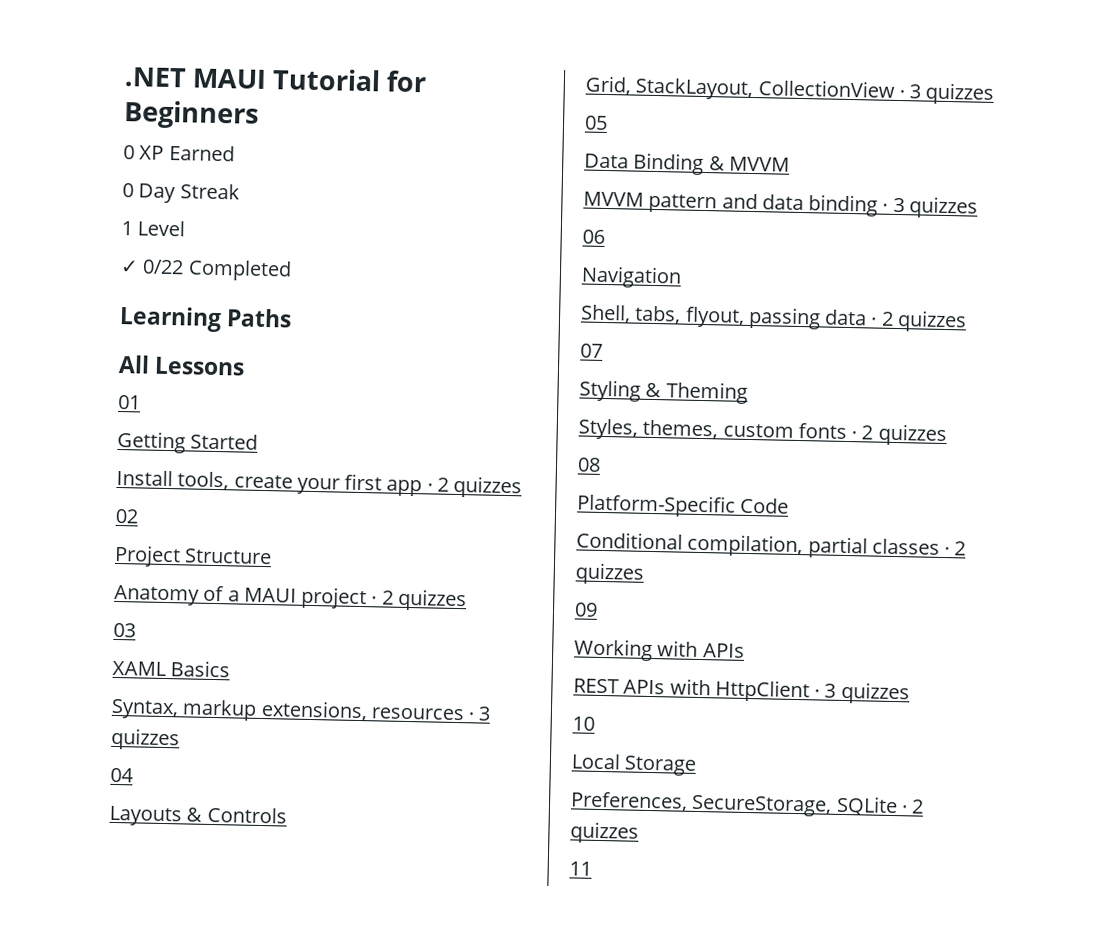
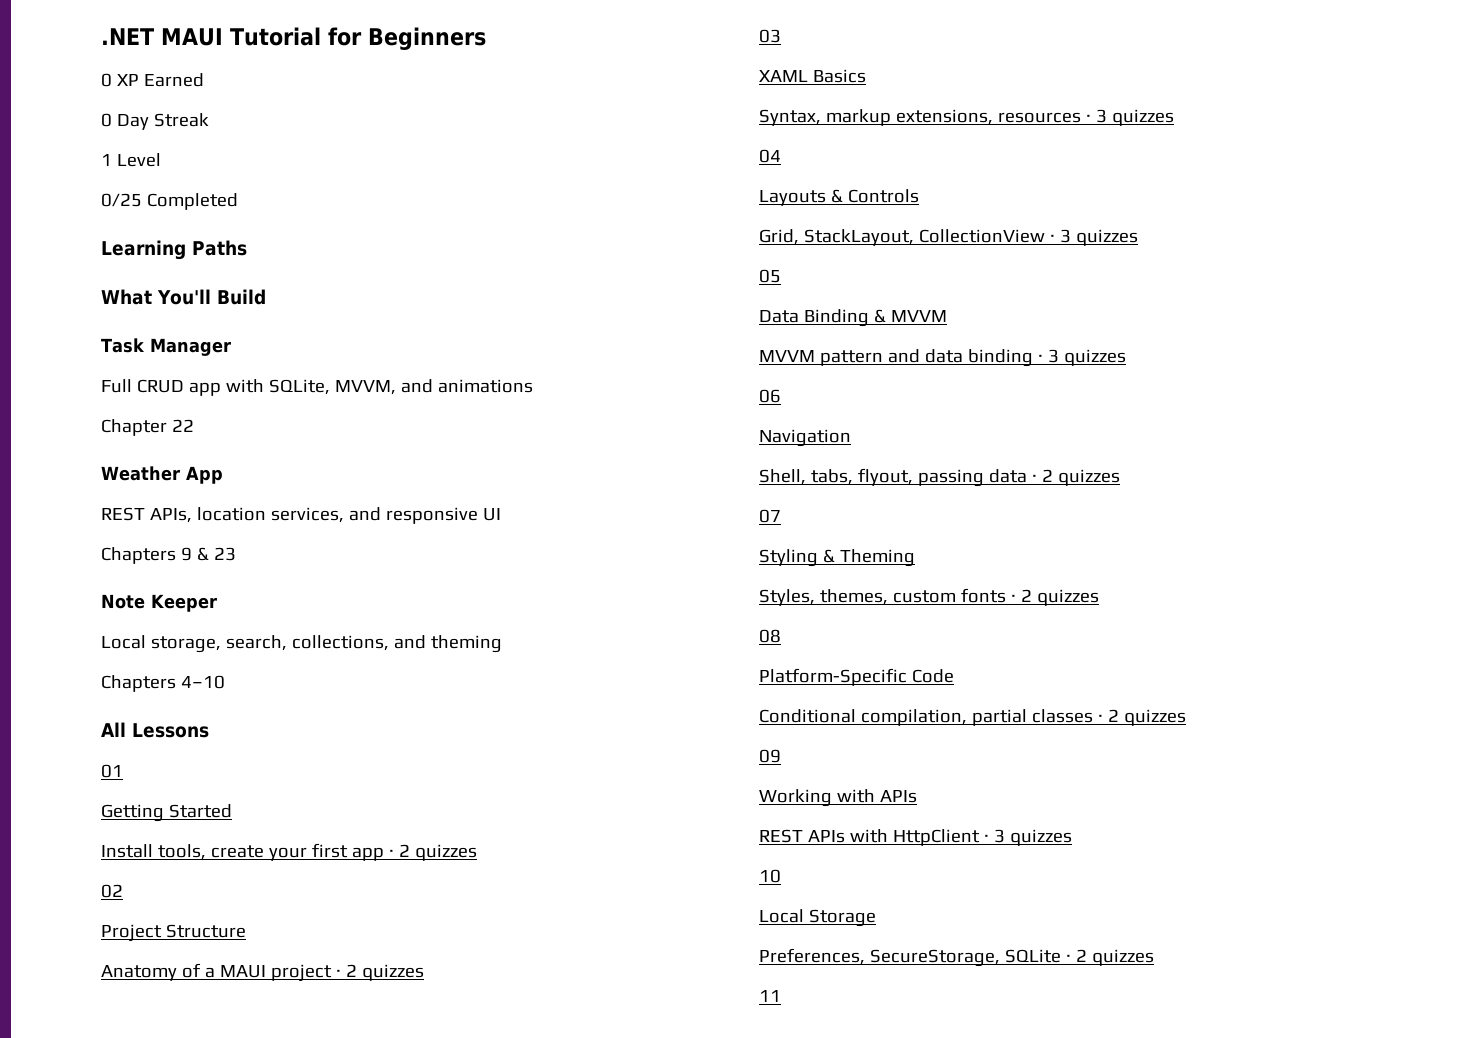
[120,259,185,275] ✓ 0/22 -> [101,193,142,207] 0/25
(293, 318) none -> [101,289,266,305] [101,338,231,356] [101,379,533,396] [101,419,194,436] [101,466,223,484] [101,507,501,524] [101,547,236,564] [101,594,217,612] [101,635,502,653] [101,675,225,692] // What You'll Build // Task Manager // Full CRUD app with SQLite, MVVM, and animations // Chapter 22 // Weather App // REST APIs, location services, and responsive UI // Chapters 9 & 23 // Note Keeper // Local storage, search, collections, and theming // Chapters 4–10

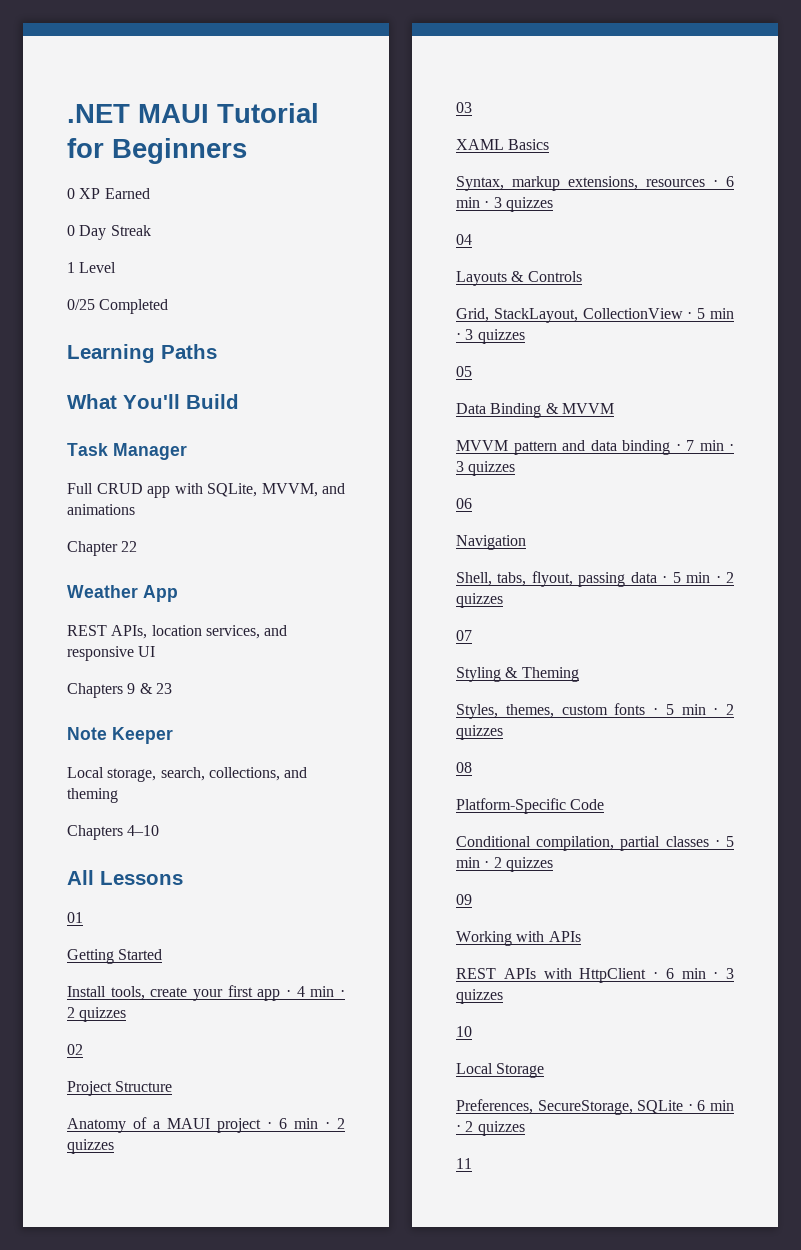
(394, 853) none -> [296,986,345,997] 4 min ·
(341, 973) none -> [279,1118,330,1129] 6 min ·
(1091, 118) none -> [726,176,734,187] [456,197,490,208] 6 min ·
(1055, 238) none -> [697,308,734,319] [456,332,461,340] 5 min ·
(1043, 358) none -> [686,440,734,451] 7 min ·
(1037, 478) none -> [672,572,721,583] 5 min ·
(1016, 598) none -> [665,704,719,715] 5 min ·
(1103, 718) none -> [726,836,734,847] [456,857,490,868] 5 min ·
(989, 838) none -> [665,968,719,979] 6 min ·
(1071, 958) none -> [697,1100,734,1111] [456,1124,461,1132] 6 min ·

